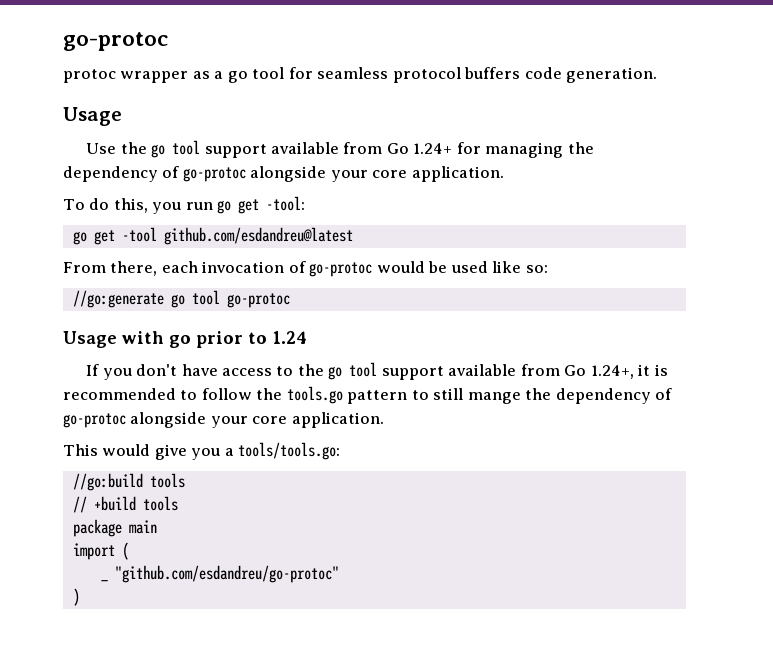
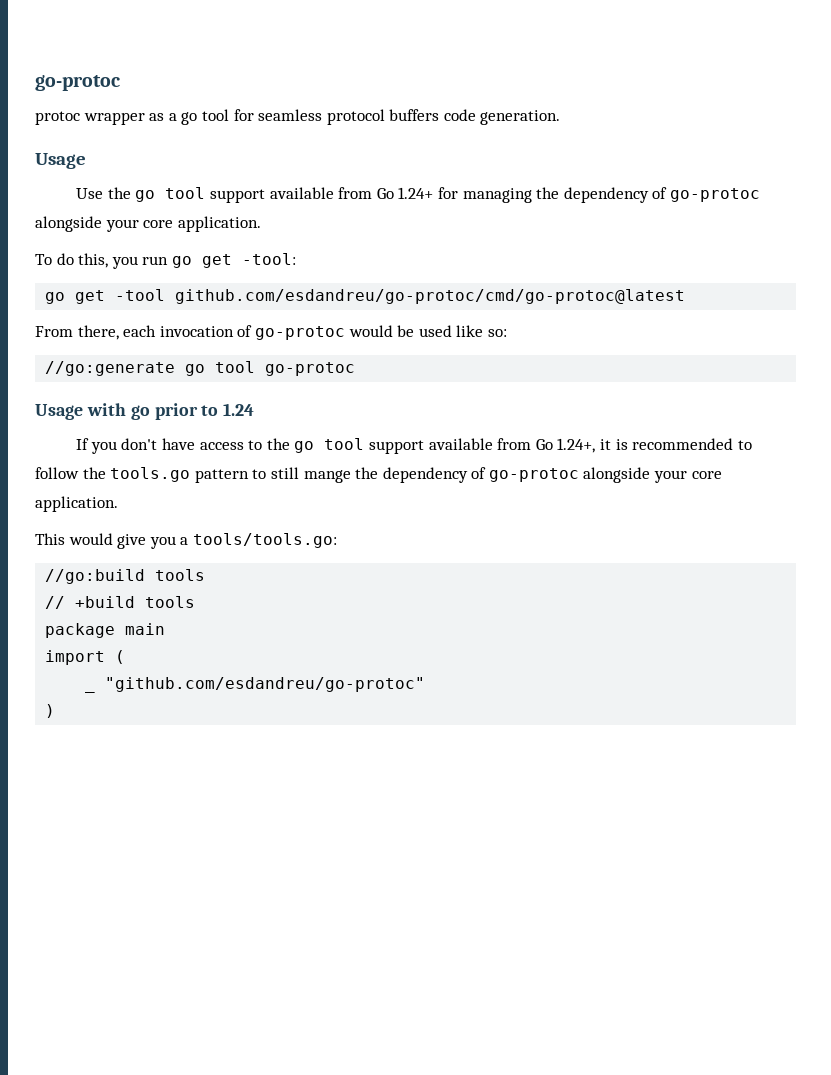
[163,227,353,245] github.com/esdandreu@latest -> [175,289,686,304] github.com/esdandreu/go-protoc/cmd/go-protoc@latest

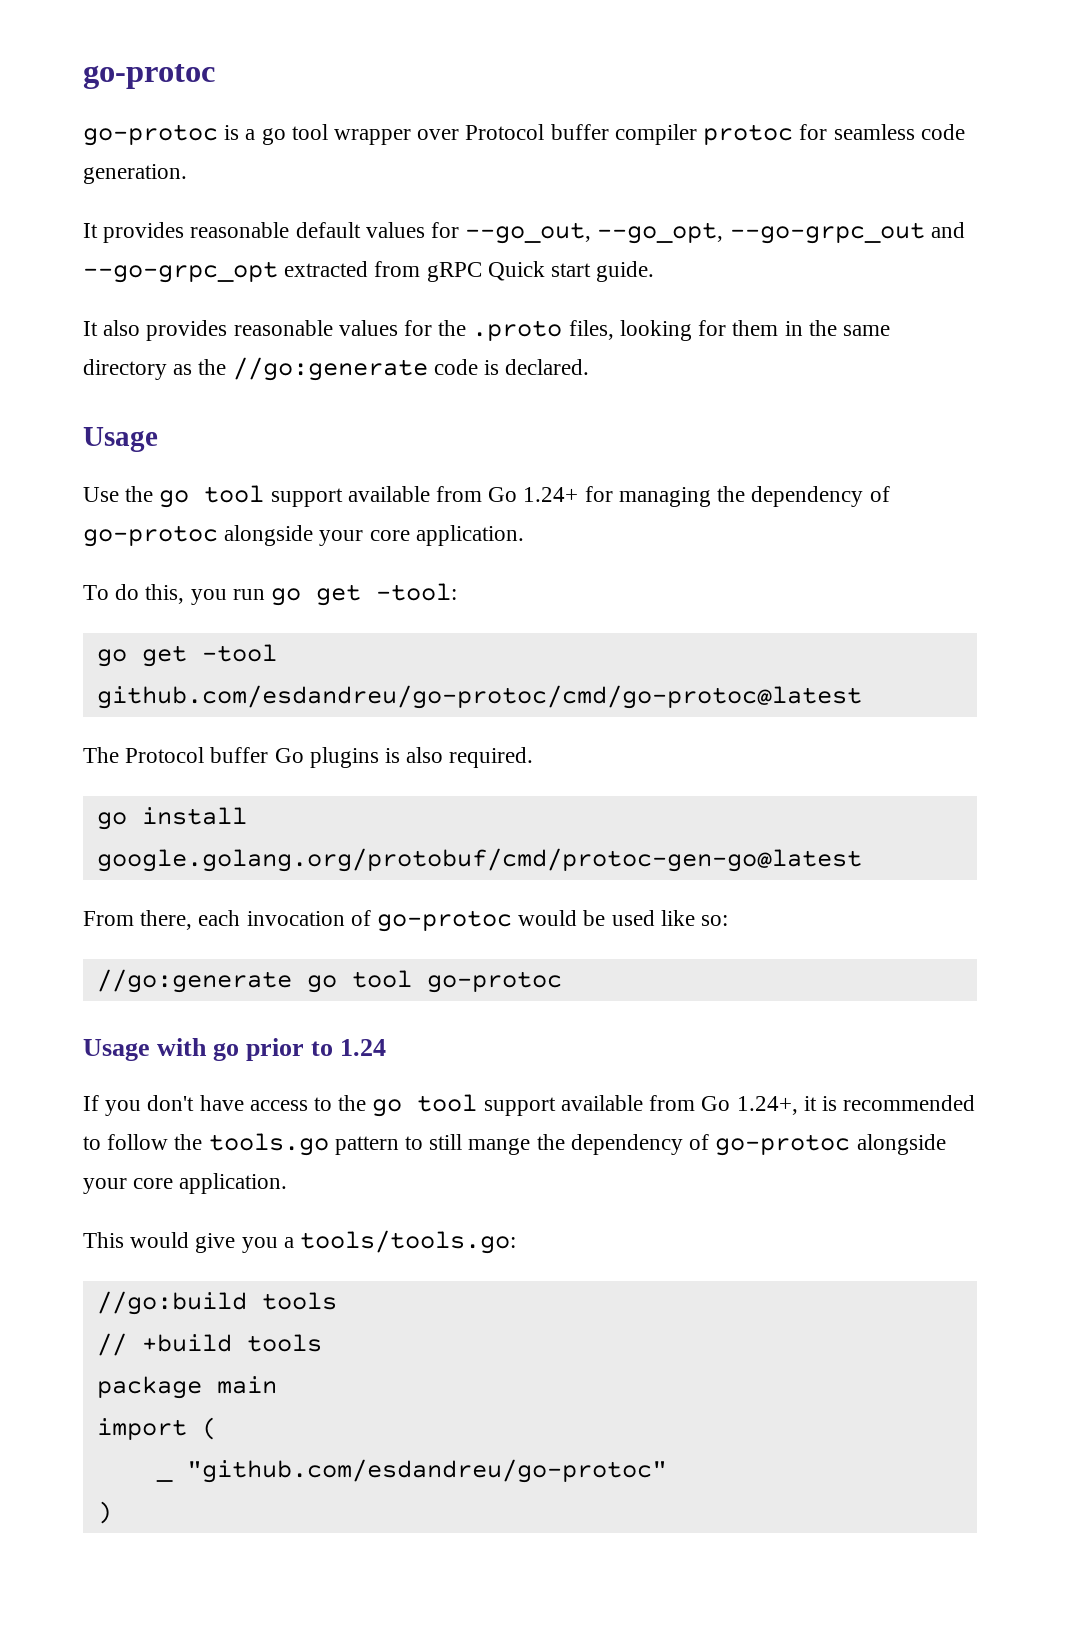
[35,75,120,91] [35,109,561,125] go-protoc // protoc wrapper as a go tool for seamless protocol buffers code generation. -> [83,64,215,89] [83,124,965,146] [83,164,187,184] [83,222,965,244] [83,261,655,283] [83,320,890,341] [83,357,590,381] go-protoc // go-protoc is a go tool wrapper over Protocol buffer compiler protoc for seamless code generation. // It provides reasonable default values for --go_out, --go_opt, --go-grpc_out and --go-grpc_opt extracted from gRPC Quick start guide. // It also provides reasonable values for the .proto files, looking for them in the same directory as the //go:generate code is declared.
(686, 296) none -> [83,747,534,768] [96,807,247,830] [96,848,862,872] // The Protocol buffer Go plugins is also required. // go install google.golang.org/protobuf/cmd/protoc-gen-go@latest

